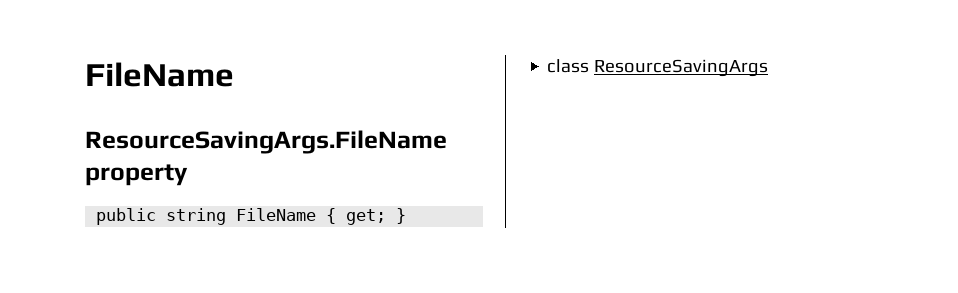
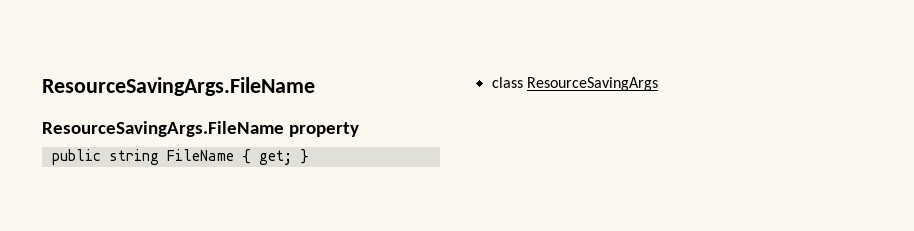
[85,62,234,87] FileName -> [42,77,315,96] ResourceSavingArgs.FileName

